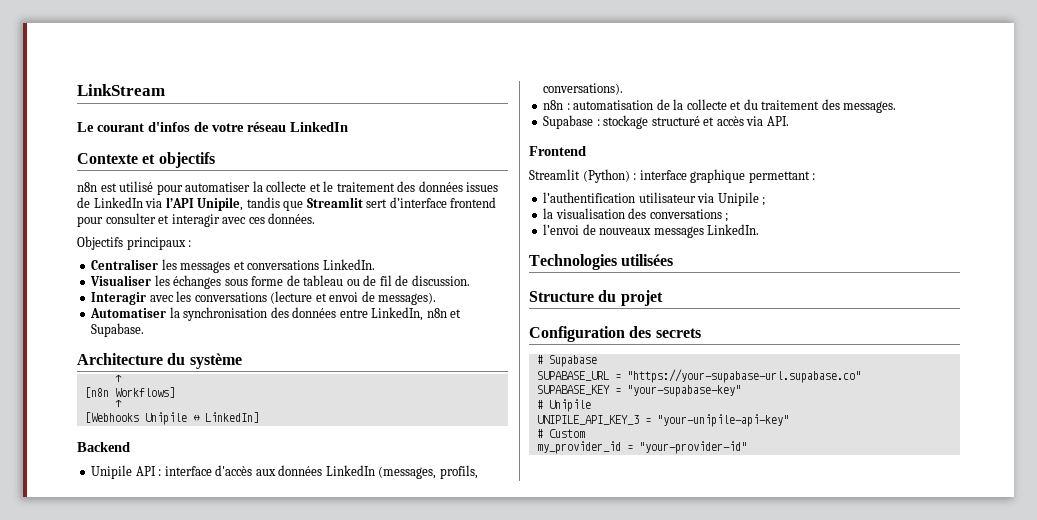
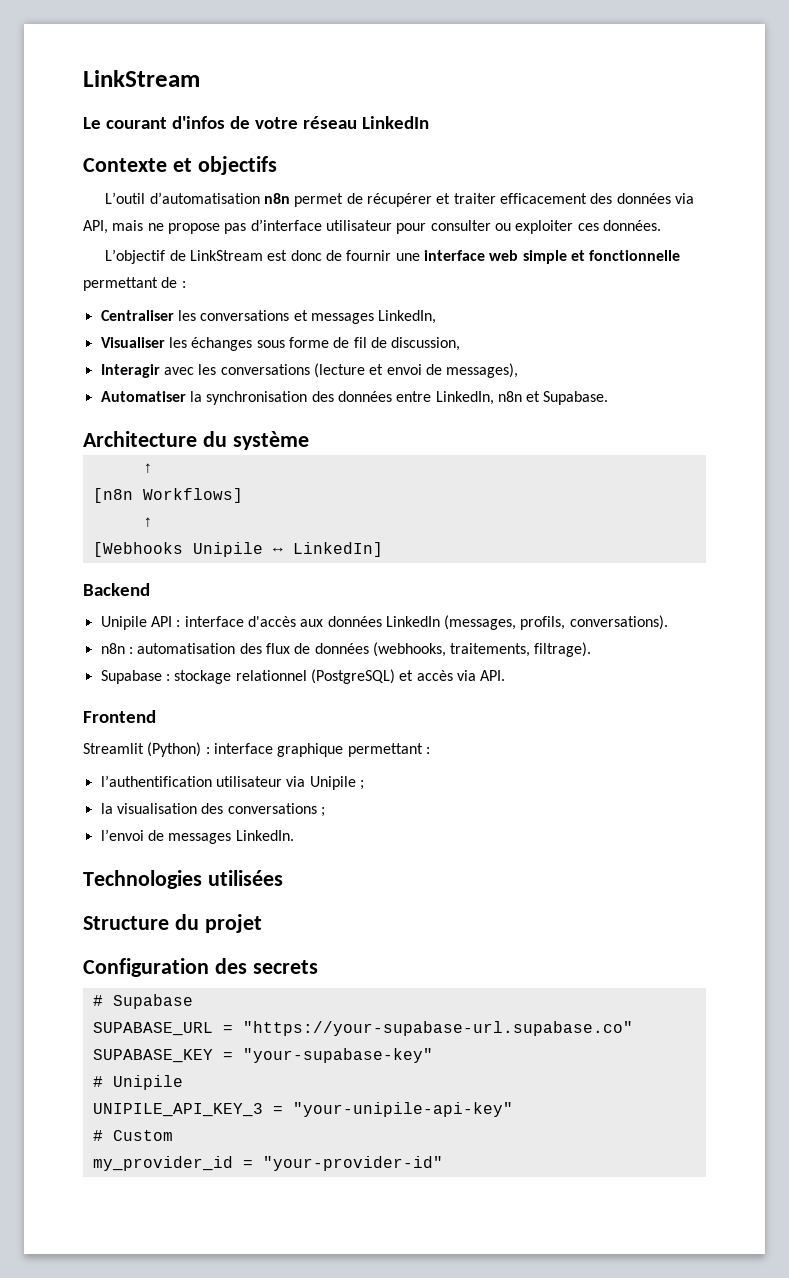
[77,181,499,195] [77,197,497,211] [77,213,316,227] [77,236,186,250] n8n est utilisé pour automatiser la collecte et le traitement des données issues de LinkedIn via l’API Unipile, tandis que Streamlit sert d’interface frontend pour consulter et interagir avec ces données. // Objectifs principaux -> [105,192,694,207] [83,219,661,234] [105,249,681,264] [83,277,178,291] L’outil d’automatisation n8n permet de récupérer et traiter efficacement des données via API, mais ne propose pas d’interface utilisateur pour consulter ou exploiter ces données. // L’objectif de LinkStream est donc de fournir une interface web simple et fonctionnelle permettant de
[180,259,375,273] messages et conversations LinkedIn. -> [200,310,437,324] conversations et messages LinkedIn,
[303,275,377,286] tableau ou de -> (350, 342) none
[411,275,470,286] discussion. -> [391,337,461,351] discussion,
[378,292,437,305] messages). -> [446,363,519,378] messages),
[656,99,897,113] de la collecte et du traitement des messages. -> [239,642,592,657] des flux de données (webhooks, traitements, filtrage).
[651,116,700,126] structuré -> [235,669,395,684] relationnel (PostgreSQL)
[599,228,652,235] nouveaux -> (164, 835) none

